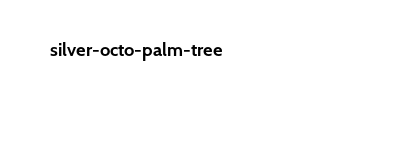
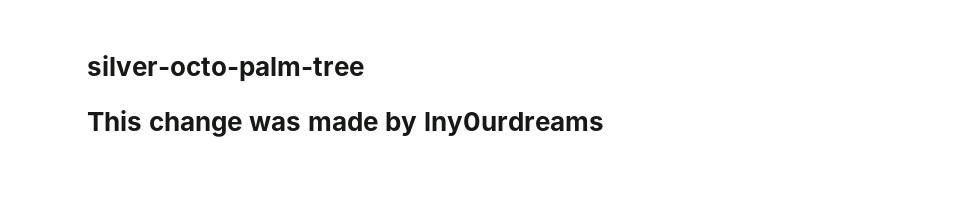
(223, 51) none -> [87,110,605,137] // This change was made by lny0urdreams

